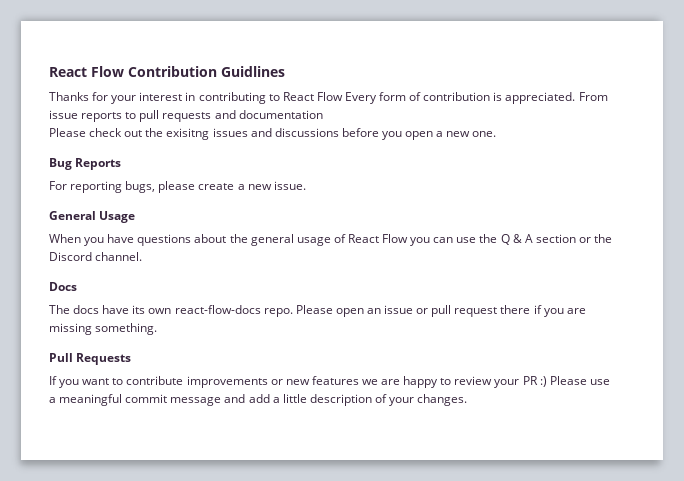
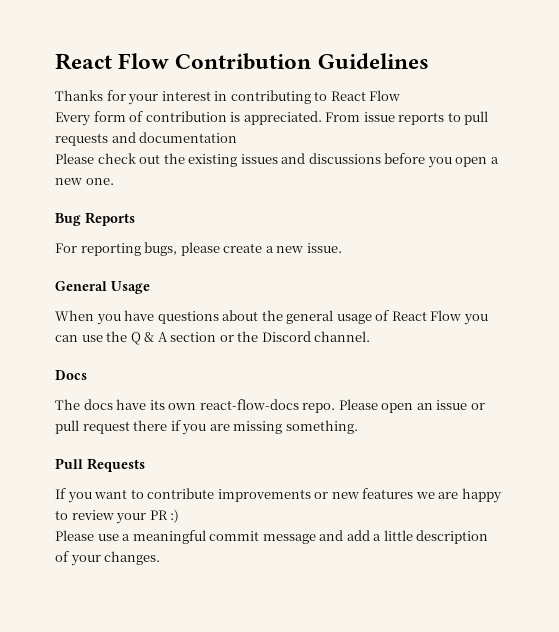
[221,66,285,77] Guidlines -> [317,53,429,69] Guidelines
(343, 96) none -> (401, 95) //
[166,128,210,140] exisitng -> [188,154,238,167] existing
(547, 381) none -> (180, 516) //

